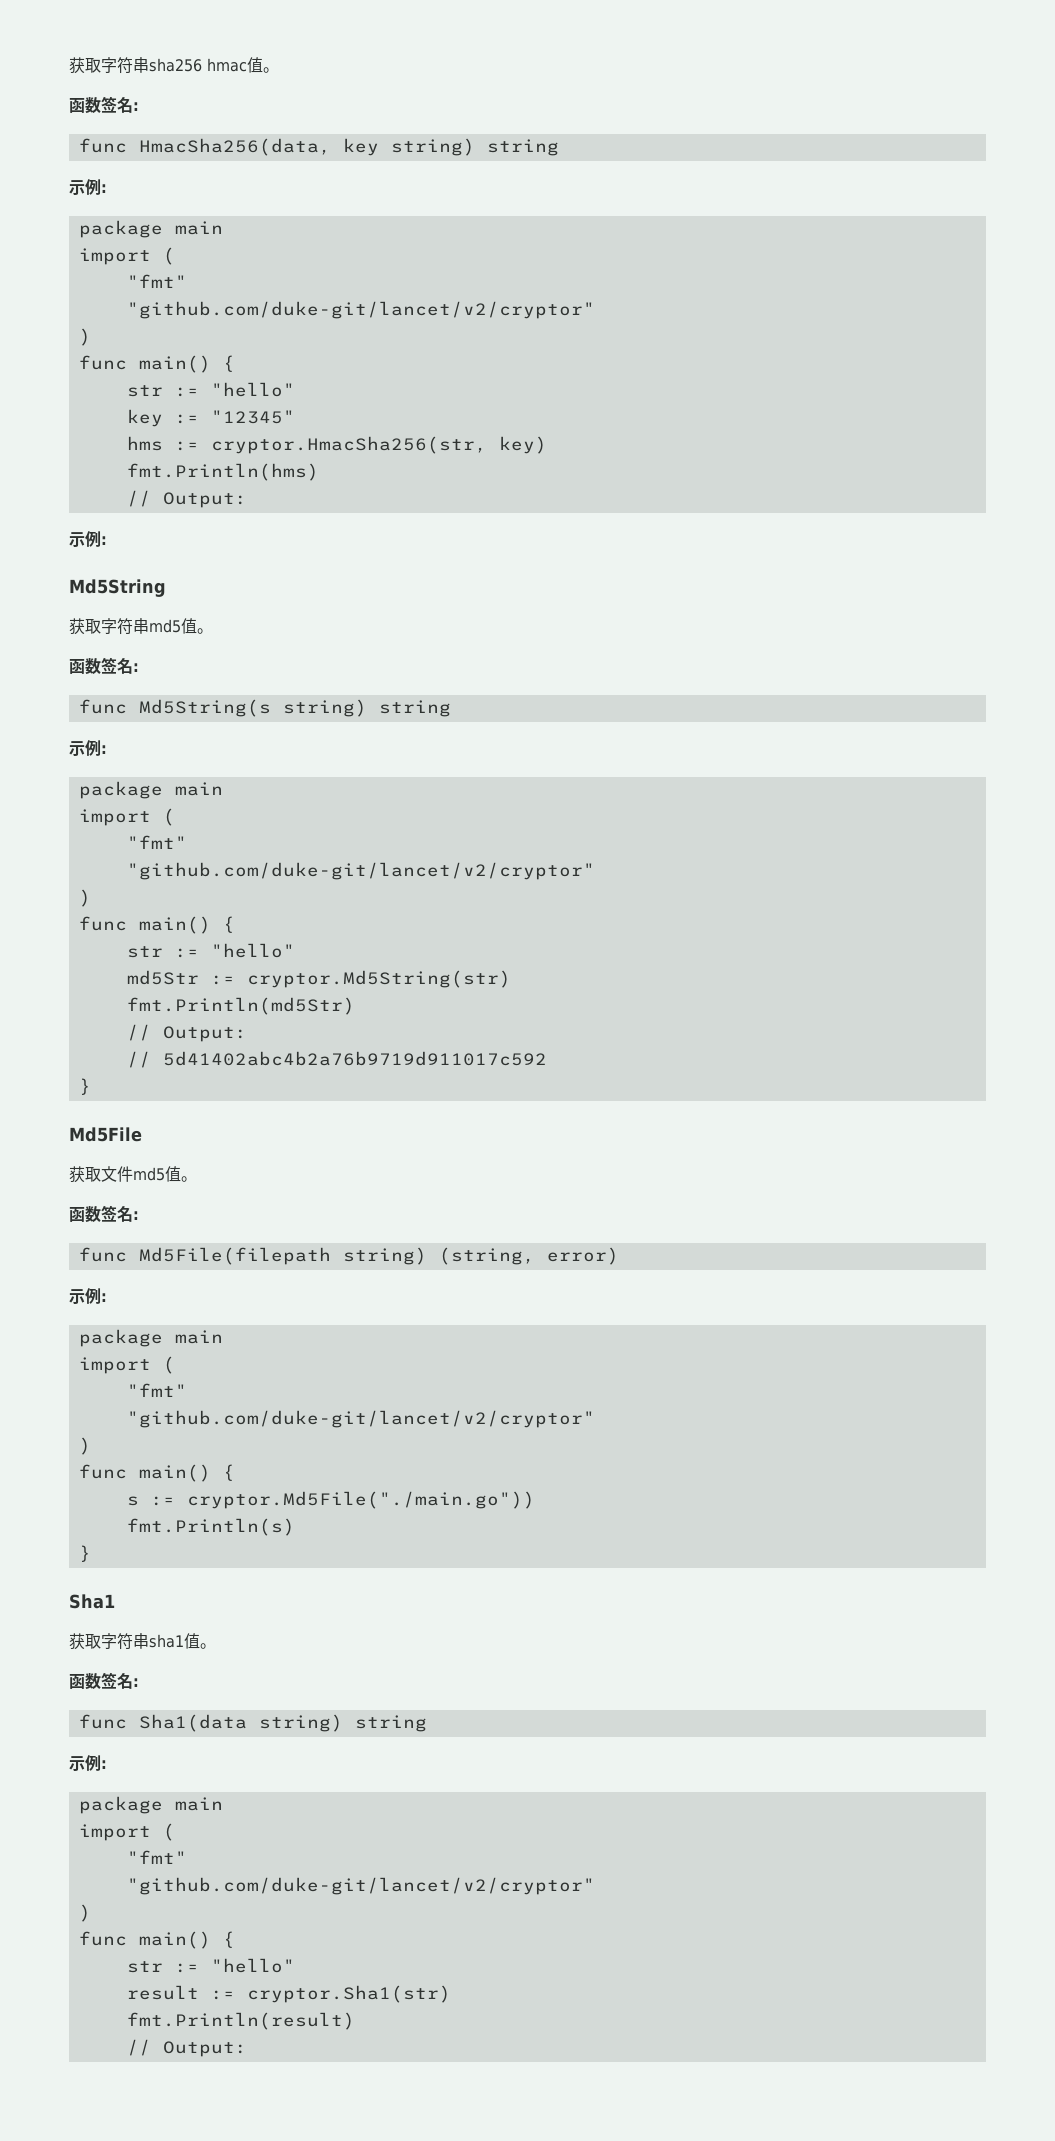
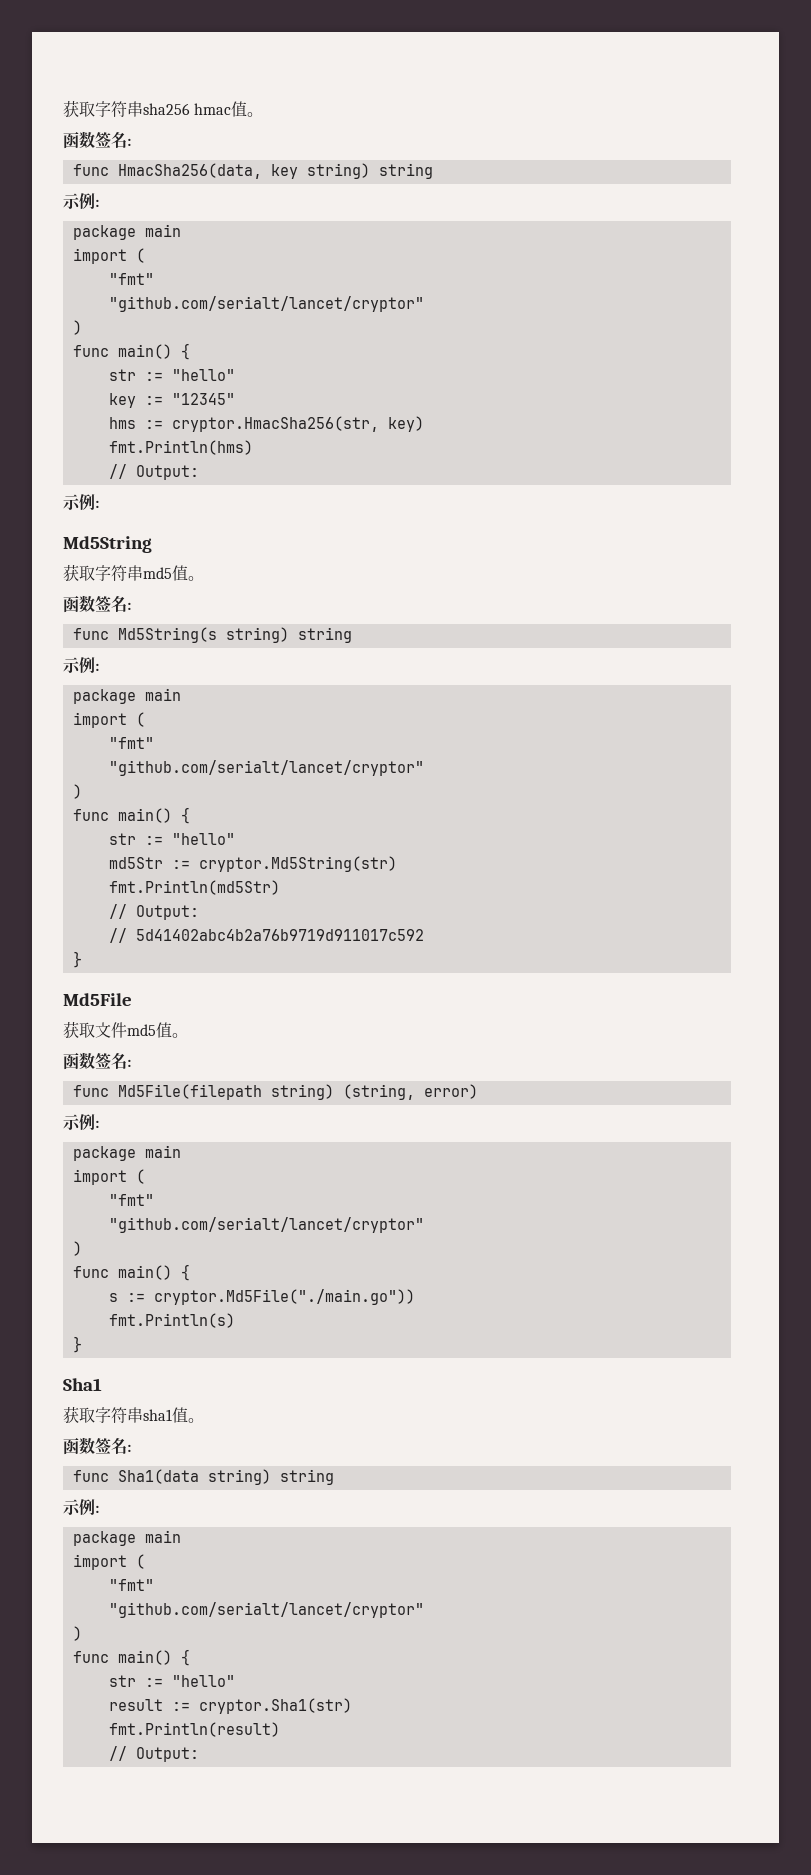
[126,301,595,319] "github.com/duke-git/lancet/v2/cryptor" -> [108,296,424,312] "github.com/serialt/lancet/cryptor"
[126,862,595,880] "github.com/duke-git/lancet/v2/cryptor" -> [108,760,424,776] "github.com/serialt/lancet/cryptor"
[126,1410,595,1428] "github.com/duke-git/lancet/v2/cryptor" -> [108,1217,424,1233] "github.com/serialt/lancet/cryptor"
[126,1877,595,1895] "github.com/duke-git/lancet/v2/cryptor" -> [108,1602,424,1618] "github.com/serialt/lancet/cryptor"

